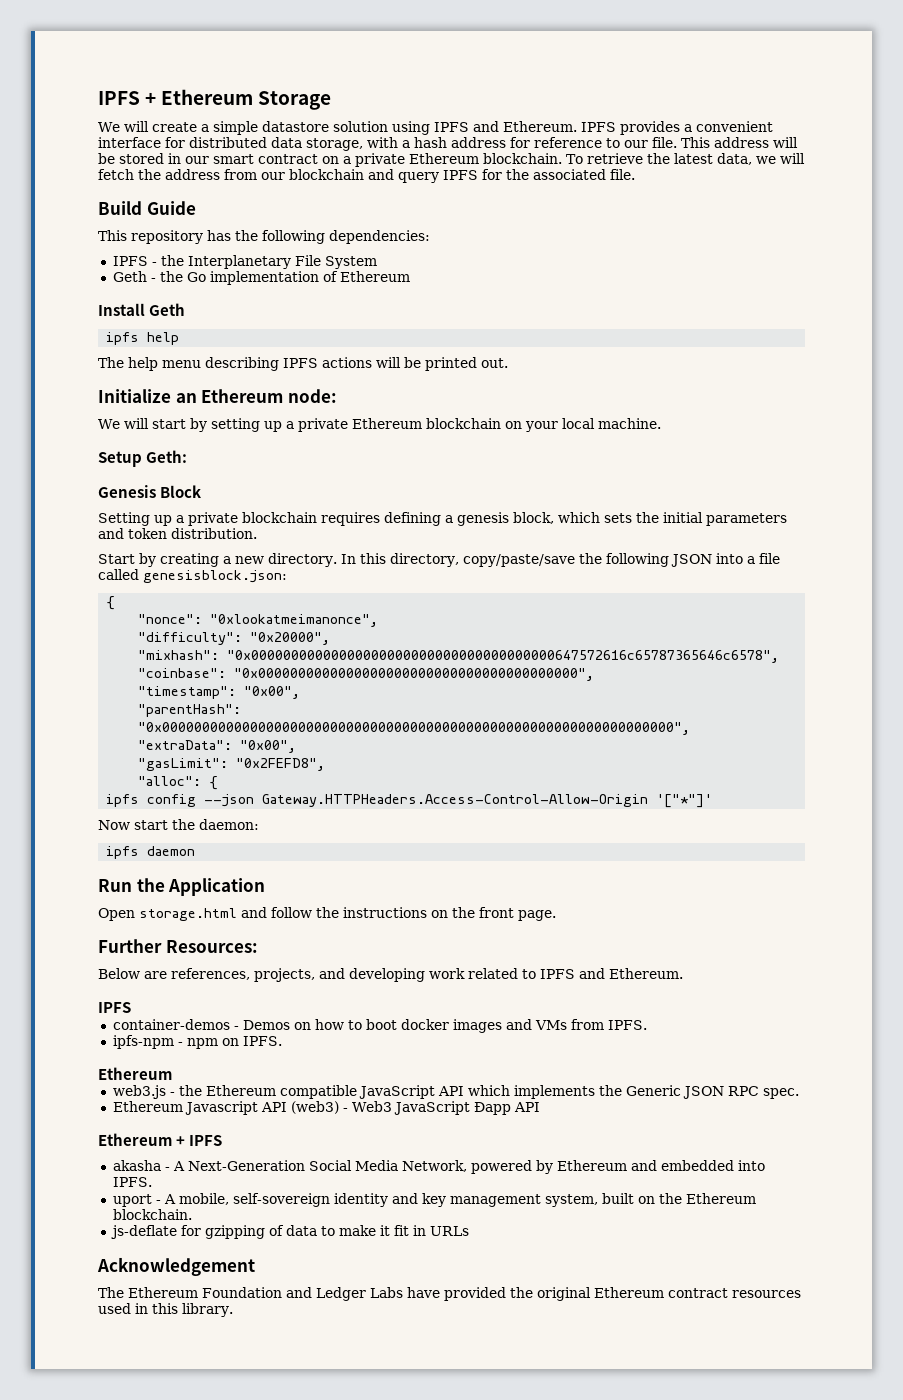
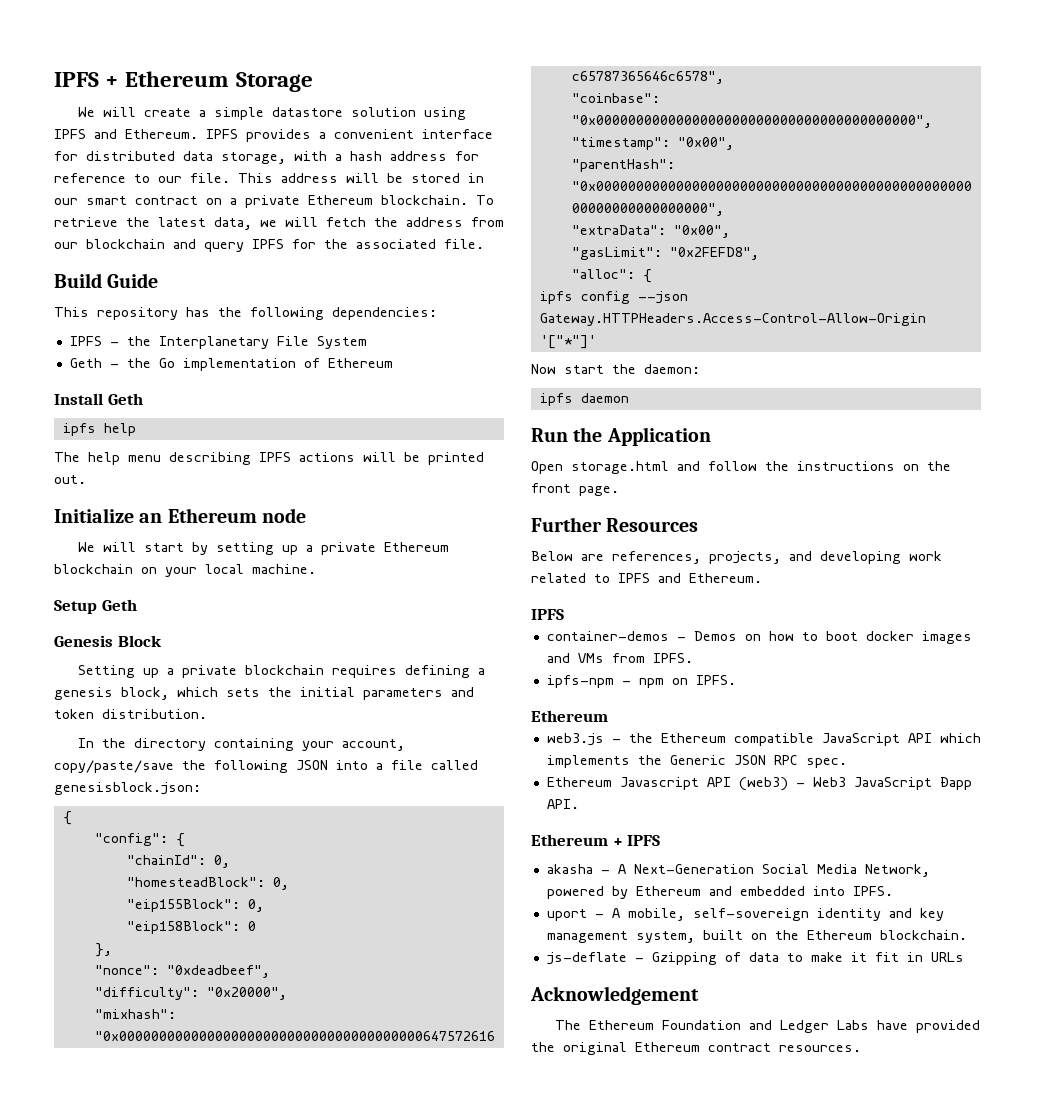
[287,389,337,403] node: -> [262,508,307,523] node
[146,450,188,463] Geth: -> [101,599,137,611] Geth
[98,553,459,567] Start by creating a new directory. In this directory, -> [77,738,405,751] In the directory containing your account,
(116, 603) none -> [94,833,185,847] [126,855,230,868] [126,877,289,890] [126,899,264,912] [126,921,256,934] [94,943,112,957] // "config": { // "chainId": 0, // "homesteadBlock": 0, // "eip155Block": 0, // "eip158Block": 0 // },
[210,614,379,627] "0xlookatmeimanonce", -> [166,965,270,978] "0xdeadbeef",
[165,940,258,953] Resources: -> [606,518,699,532] Resources
[513,1102,540,1112] API -> [546,799,579,809] API.
[180,1225,265,1239] for gzipping -> [634,952,717,965] - Gzipping
[732,1290,801,1298] [98,1303,233,1317] resources used in this library. -> [779,1045,861,1052] resources.

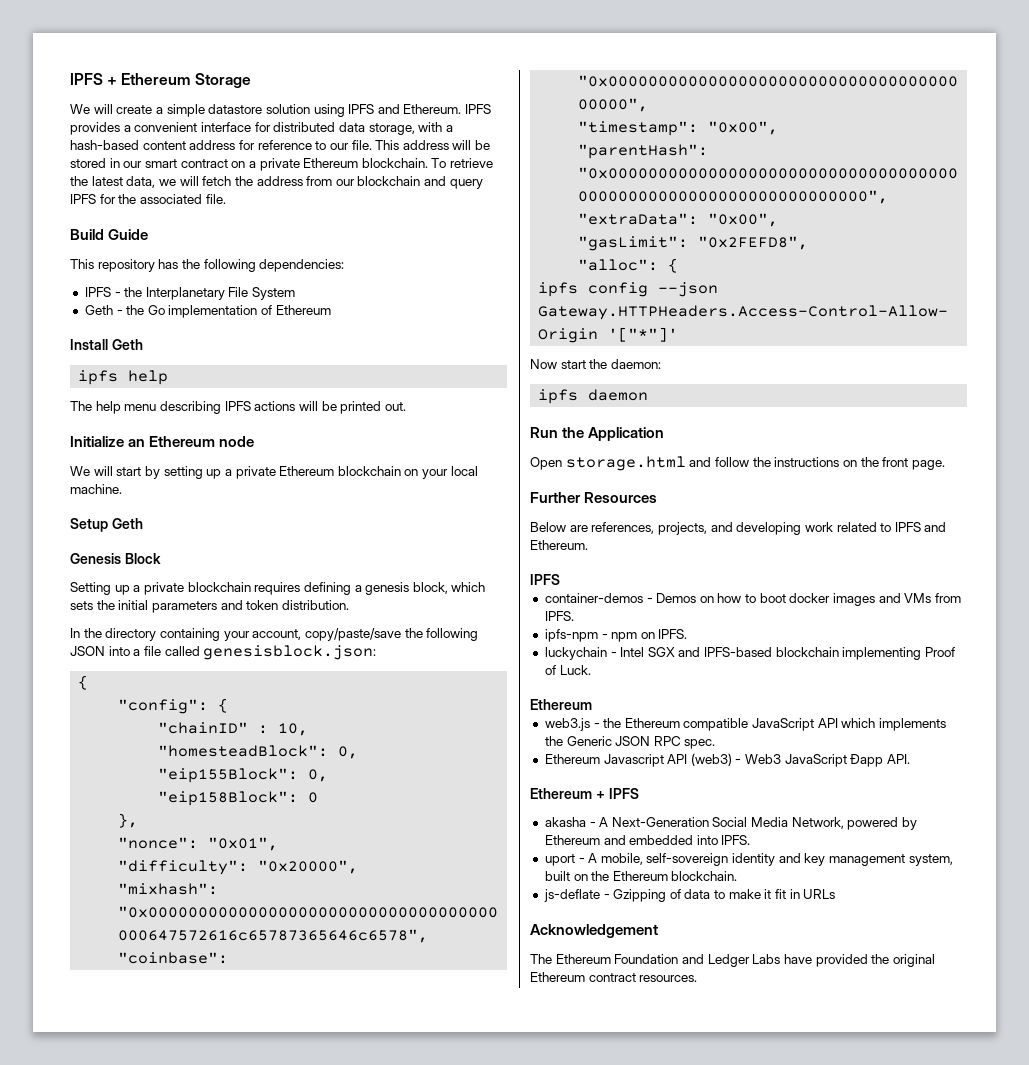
[350,151,382,161] hash -> [70,140,186,150] hash-based content
[126,855,230,868] "chainId": 0, -> [158,722,309,736] "chainID" : 10,
[166,965,270,978] "0xdeadbeef", -> [208,837,279,851] "0x01",
(736, 680) none -> [544,647,956,660] [544,665,591,675] // luckychain - Intel SGX and IPFS-based blockchain implementing Proof of Luck.

